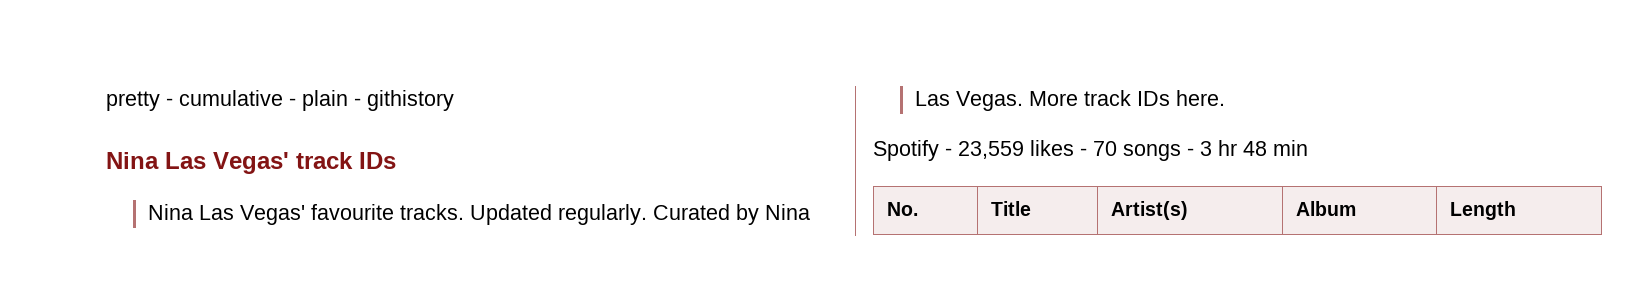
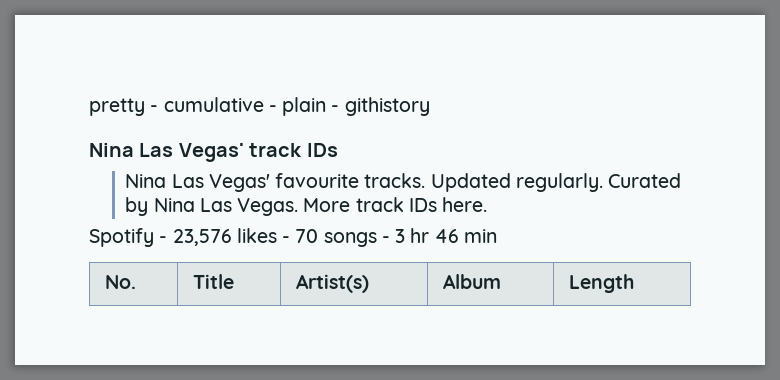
[958,141,1024,159] 23,559 -> [172,229,232,246] 23,576
[1243,141,1267,156] 48 -> [434,229,459,243] 46

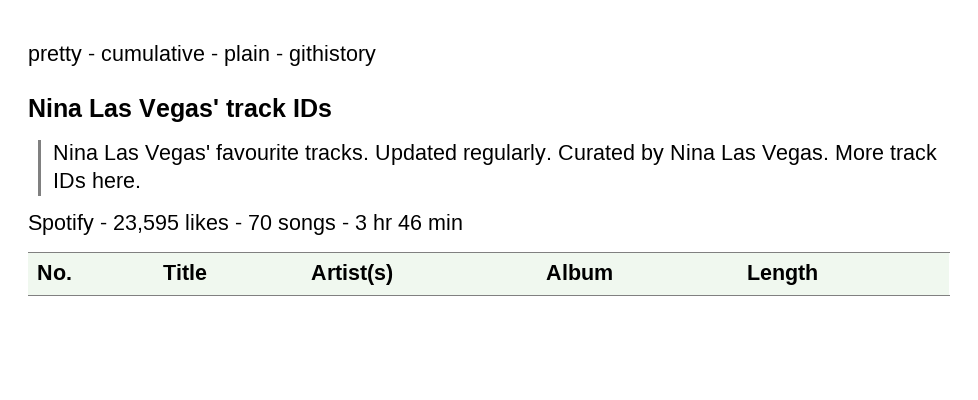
[172,229,232,246] 23,576 -> [113,215,179,233] 23,595

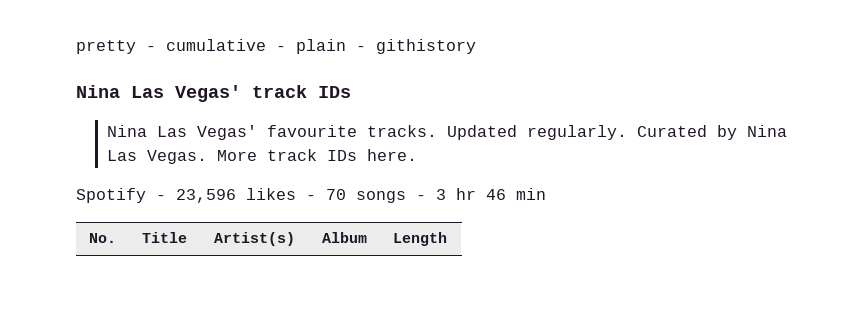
[113,215,179,233] 23,595 -> [176,189,236,203] 23,596

